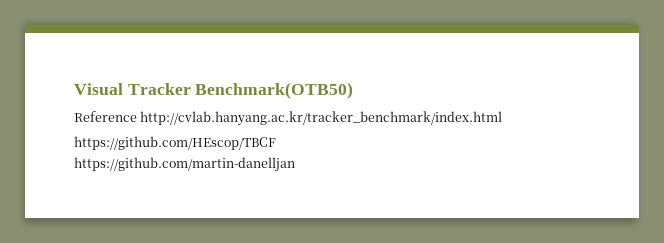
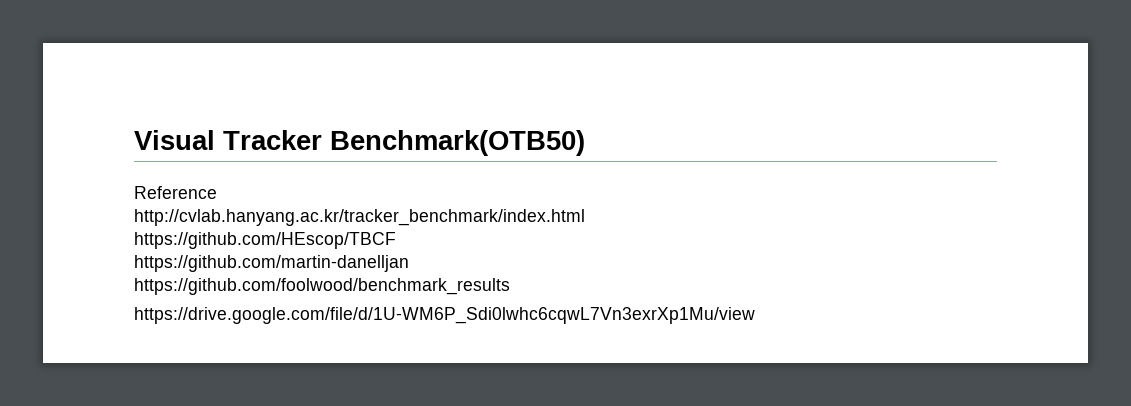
(137, 116) none -> (217, 192) //
(295, 164) none -> [134,278,510,295] [134,307,755,324] // https://github.com/foolwood/benchmark_results // https://drive.google.com/file/d/1U-WM6P_Sdi0lwhc6cqwL7Vn3exrXp1Mu/view

